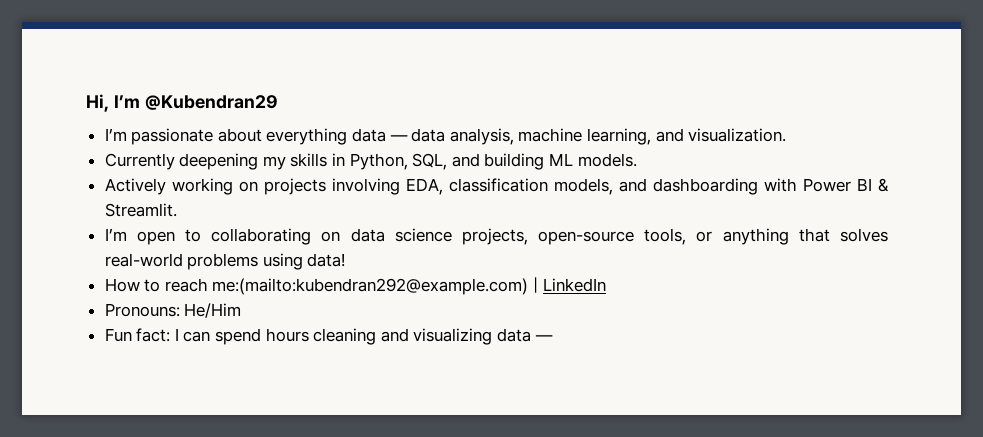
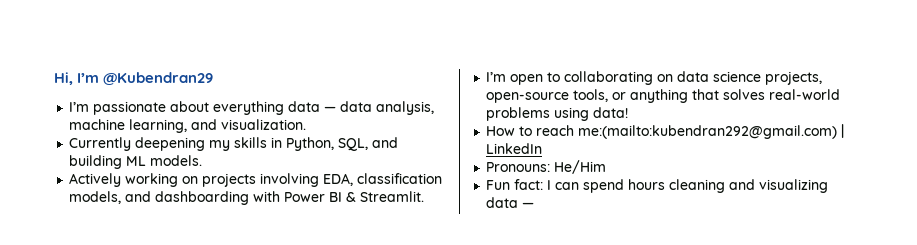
[212,278,529,295] me:(mailto:kubendran292@example.com) -> [578,125,838,139] me:(mailto:kubendran292@gmail.com)

